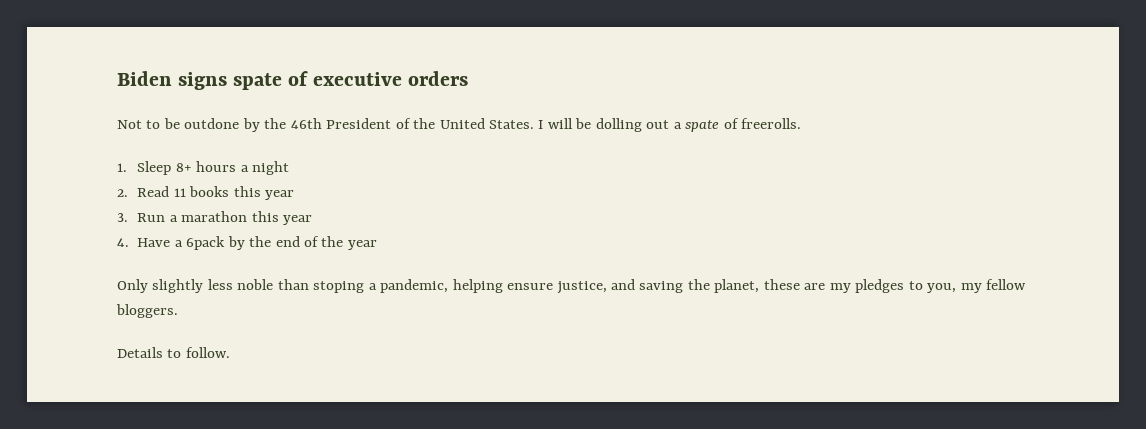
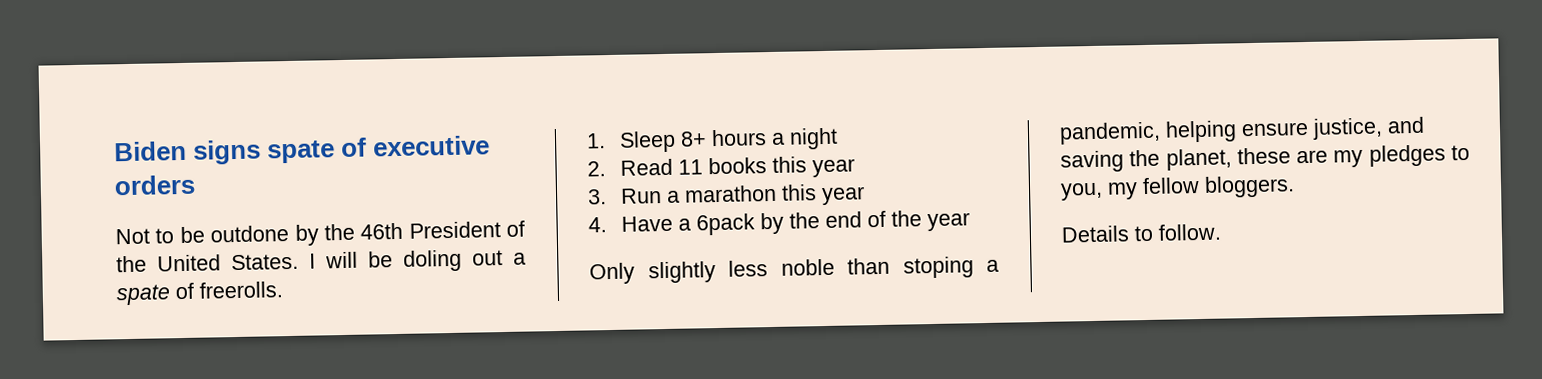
[595,118,642,132] dolling -> [403,249,462,272] doling

